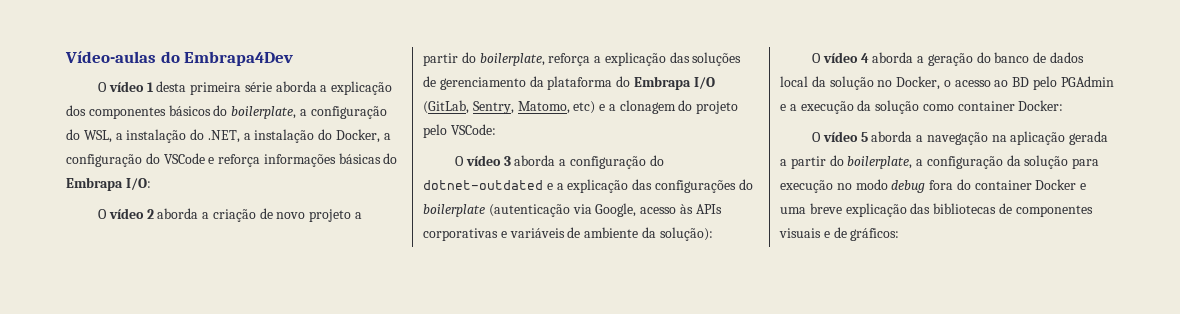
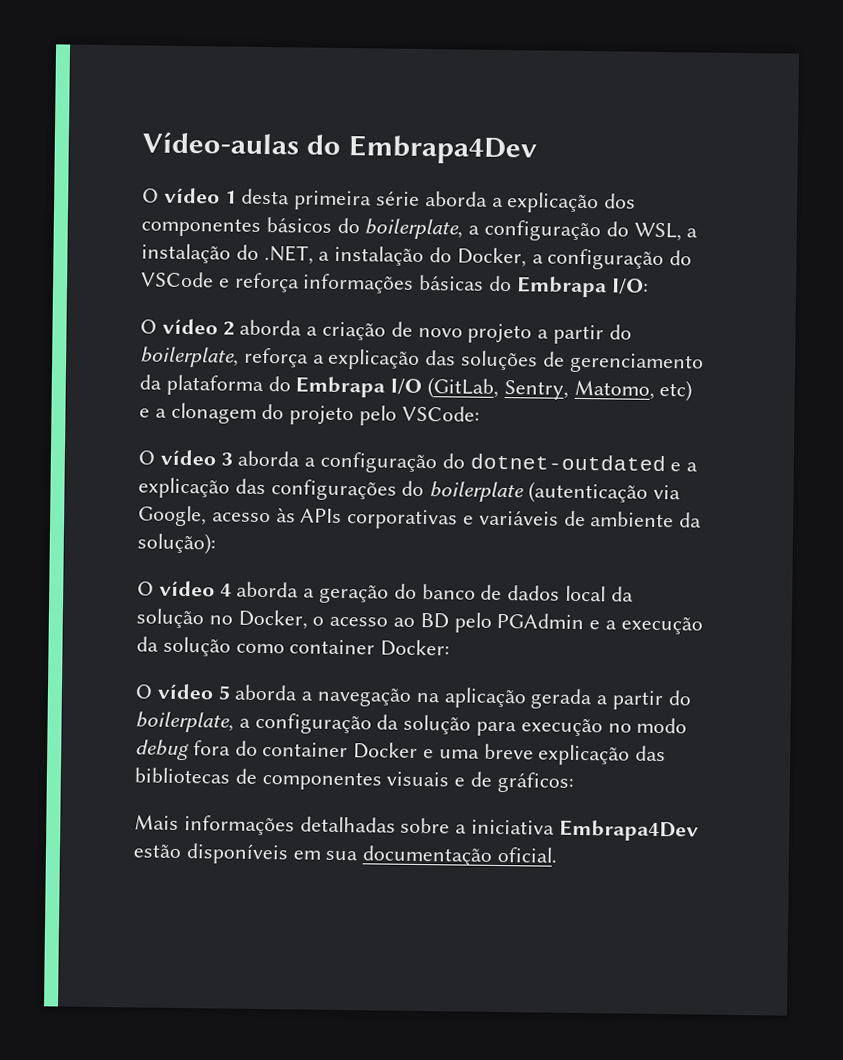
(900, 234) none -> [134,814,699,842] [133,843,559,866] // Mais informações detalhadas sobre a iniciativa Embrapa4Dev estão disponíveis em sua documentação oficial.

